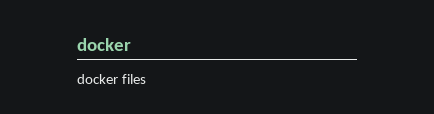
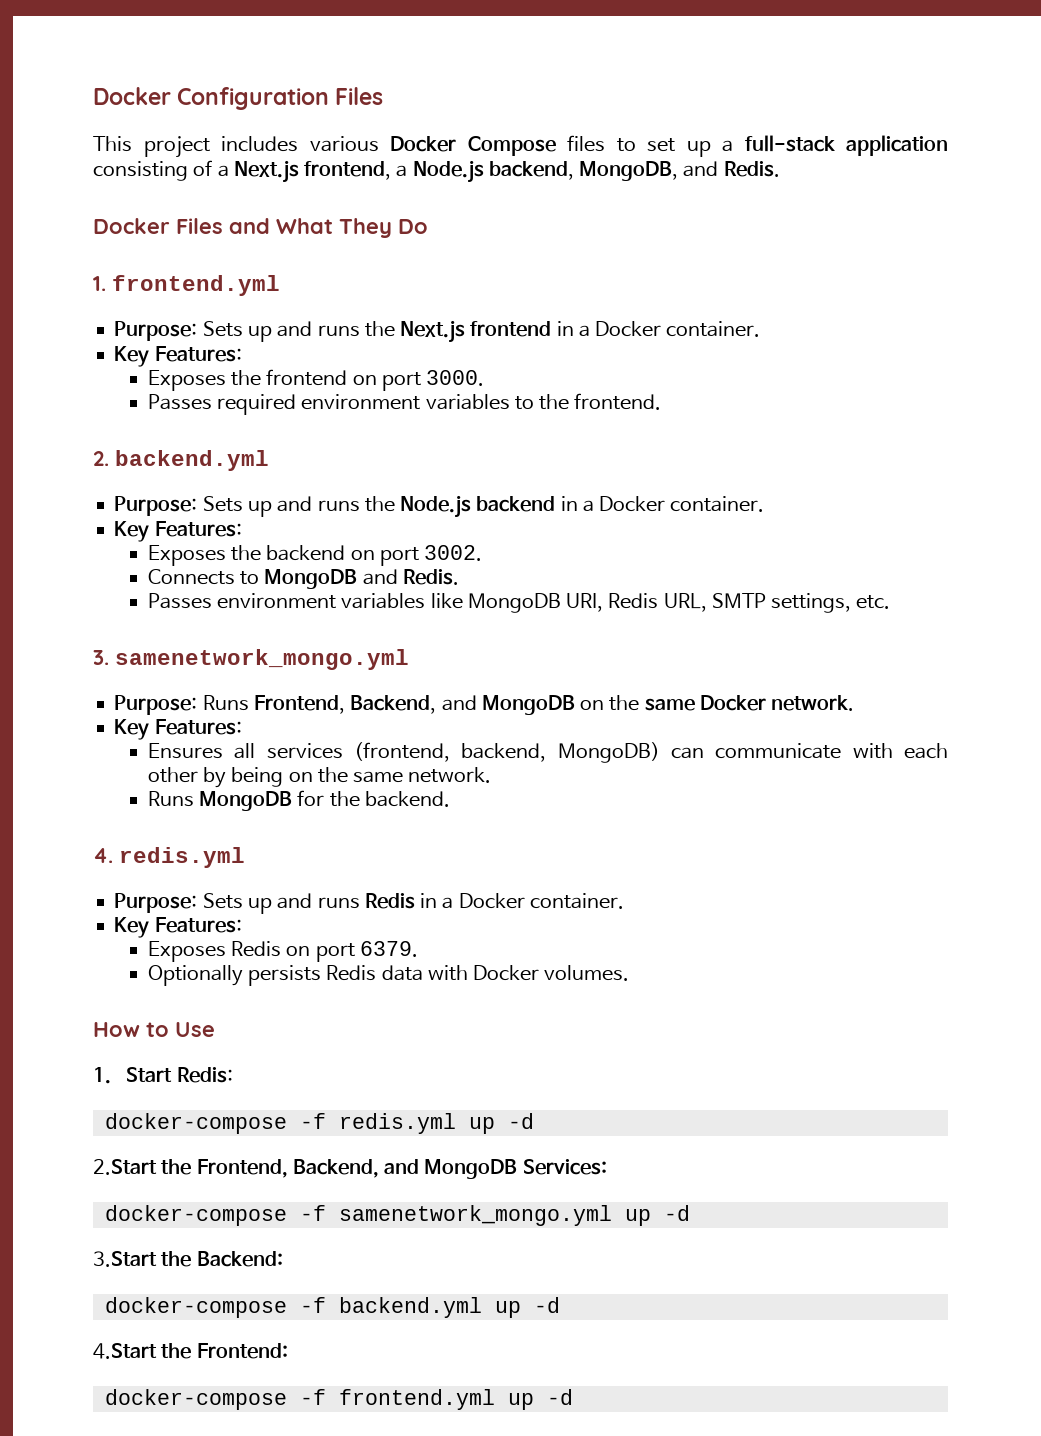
[77,38,131,51] [77,74,146,84] docker // docker files -> [93,87,384,110] [93,135,948,158] [93,160,780,183] [93,218,428,238] [93,275,280,296] [114,320,761,343] [114,346,242,367] [147,369,485,391] [147,393,662,415] [93,450,269,471] [114,495,765,518] [114,521,242,542] [147,545,483,566] [147,569,459,589] [147,593,891,613] [93,649,409,670] [114,695,855,715] [114,719,242,740] [147,742,948,763] [147,767,492,788] [147,790,450,811] [93,847,245,868] [114,893,624,914] [114,917,242,938] [147,941,418,962] [147,965,630,986] [93,1022,215,1037] [93,1067,233,1084] [104,1113,534,1134] [93,1159,607,1179] [104,1205,690,1226] [93,1251,283,1267] [104,1297,560,1318] [93,1343,288,1359] [104,1389,573,1410] Docker Configuration Files // This project includes various Docker Compose files to set up a full-stack application consisting of a Next.js frontend, a Node.js backend, MongoDB, and Redis. // Docker Files and What They Do // 1. frontend.yml // Purpose: Sets up and runs the Next.js frontend in a Docker container. // Key Features: // Exposes the frontend on port 3000. // Passes required environment variables to the frontend. // 2. backend.yml // Purpose: Sets up and runs the Node.js backend in a Docker container. // Key Features: // Exposes the backend on port 3002. // Connects to MongoDB and Redis. // Passes environment variables like MongoDB URI, Redis URL, SMTP settings, etc. // 3. samenetwork_mongo.yml // Purpose: Runs Frontend, Backend, and MongoDB on the same Docker network. // Key Features: // Ensures all services (frontend, backend, MongoDB) can communicate with each other by being on the same network. // Runs MongoDB for the backend. // 4. redis.yml // Purpose: Sets up and runs Redis in a Docker container. // Key Features: // Exposes Redis on port 6379. // Optionally persists Redis data with Docker volumes. // How to Use // 1. Start Redis: // docker-compose -f redis.yml up -d // 2.Start the Frontend, Backend, and MongoDB Services: // docker-compose -f samenetwork_mongo.yml up -d // 3.Start the Backend: // docker-compose -f backend.yml up -d // 4.Start the Frontend: // docker-compose -f frontend.yml up -d

